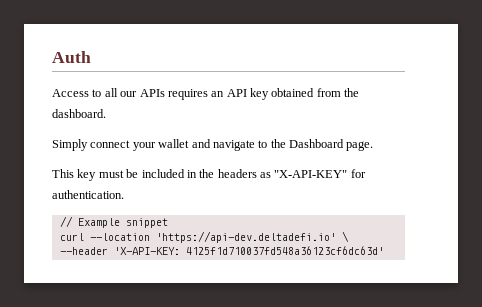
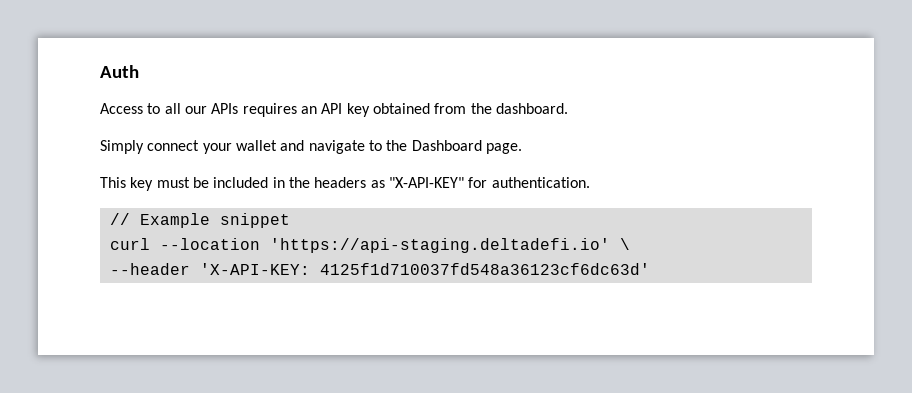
[155,231,336,243] 'https://api-dev.deltadefi.io' -> [269,238,610,253] 'https://api-staging.deltadefi.io'

